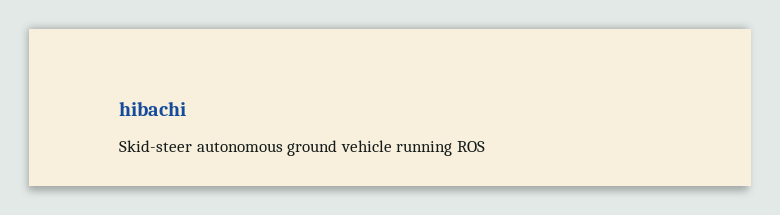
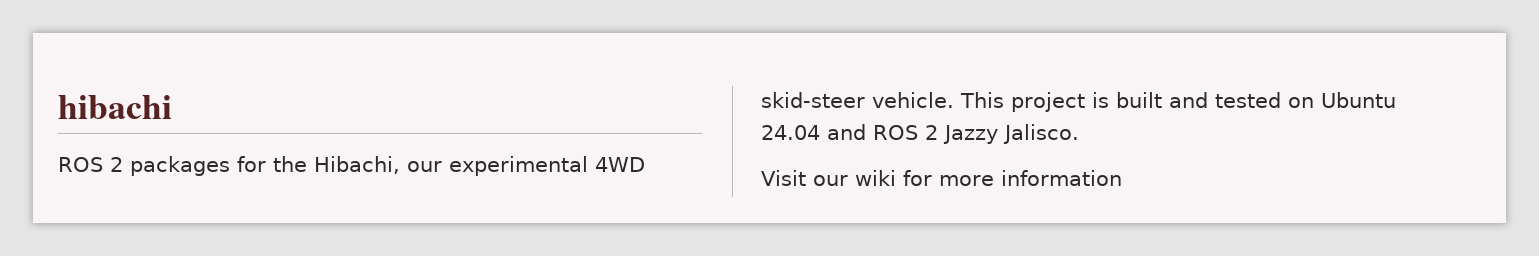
[119,140,485,156] Skid-steer autonomous ground vehicle running ROS -> [58,156,645,176] [761,92,1396,112] [761,124,1079,144] [761,170,1122,186] ROS 2 packages for the Hibachi, our experimental 4WD skid-steer vehicle. This project is built and tested on Ubuntu 24.04 and ROS 2 Jazzy Jalisco. // Visit our wiki for more information

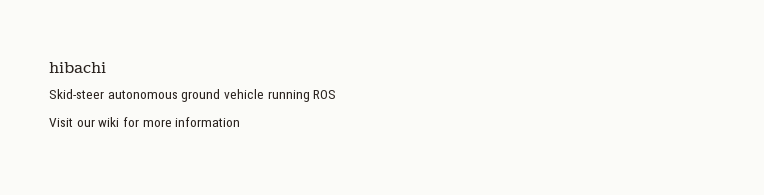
[58,156,645,176] [761,92,1396,112] [761,124,1079,144] ROS 2 packages for the Hibachi, our experimental 4WD skid-steer vehicle. This project is built and tested on Ubuntu 24.04 and ROS 2 Jazzy Jalisco. -> [49,89,337,102] Skid-steer autonomous ground vehicle running ROS

